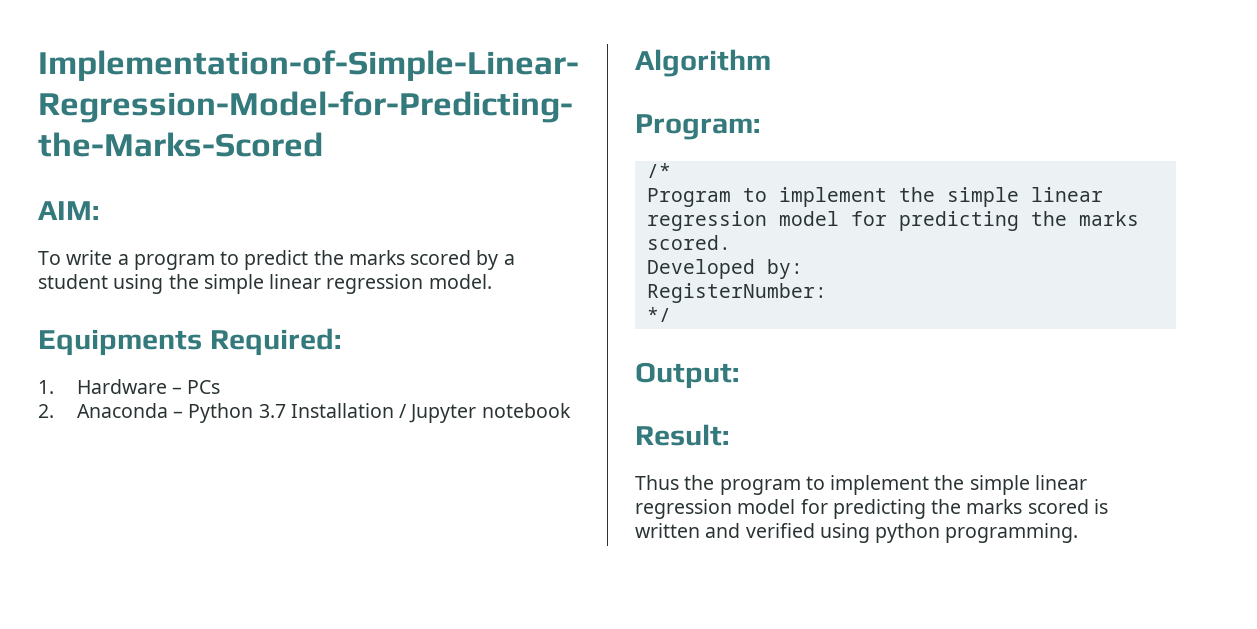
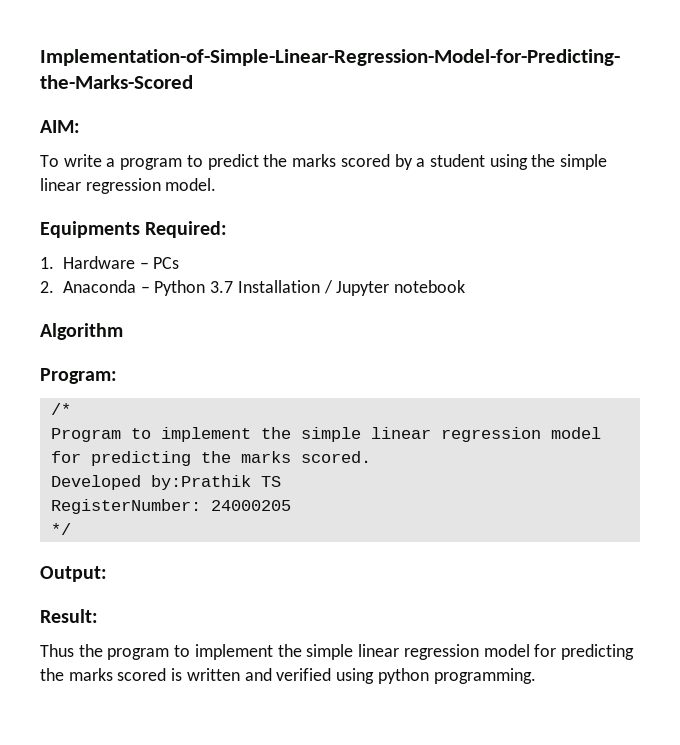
[766,259,803,279] by: -> [150,475,281,490] by:Prathik TS
(827, 293) none -> [210,500,291,511] 24000205

